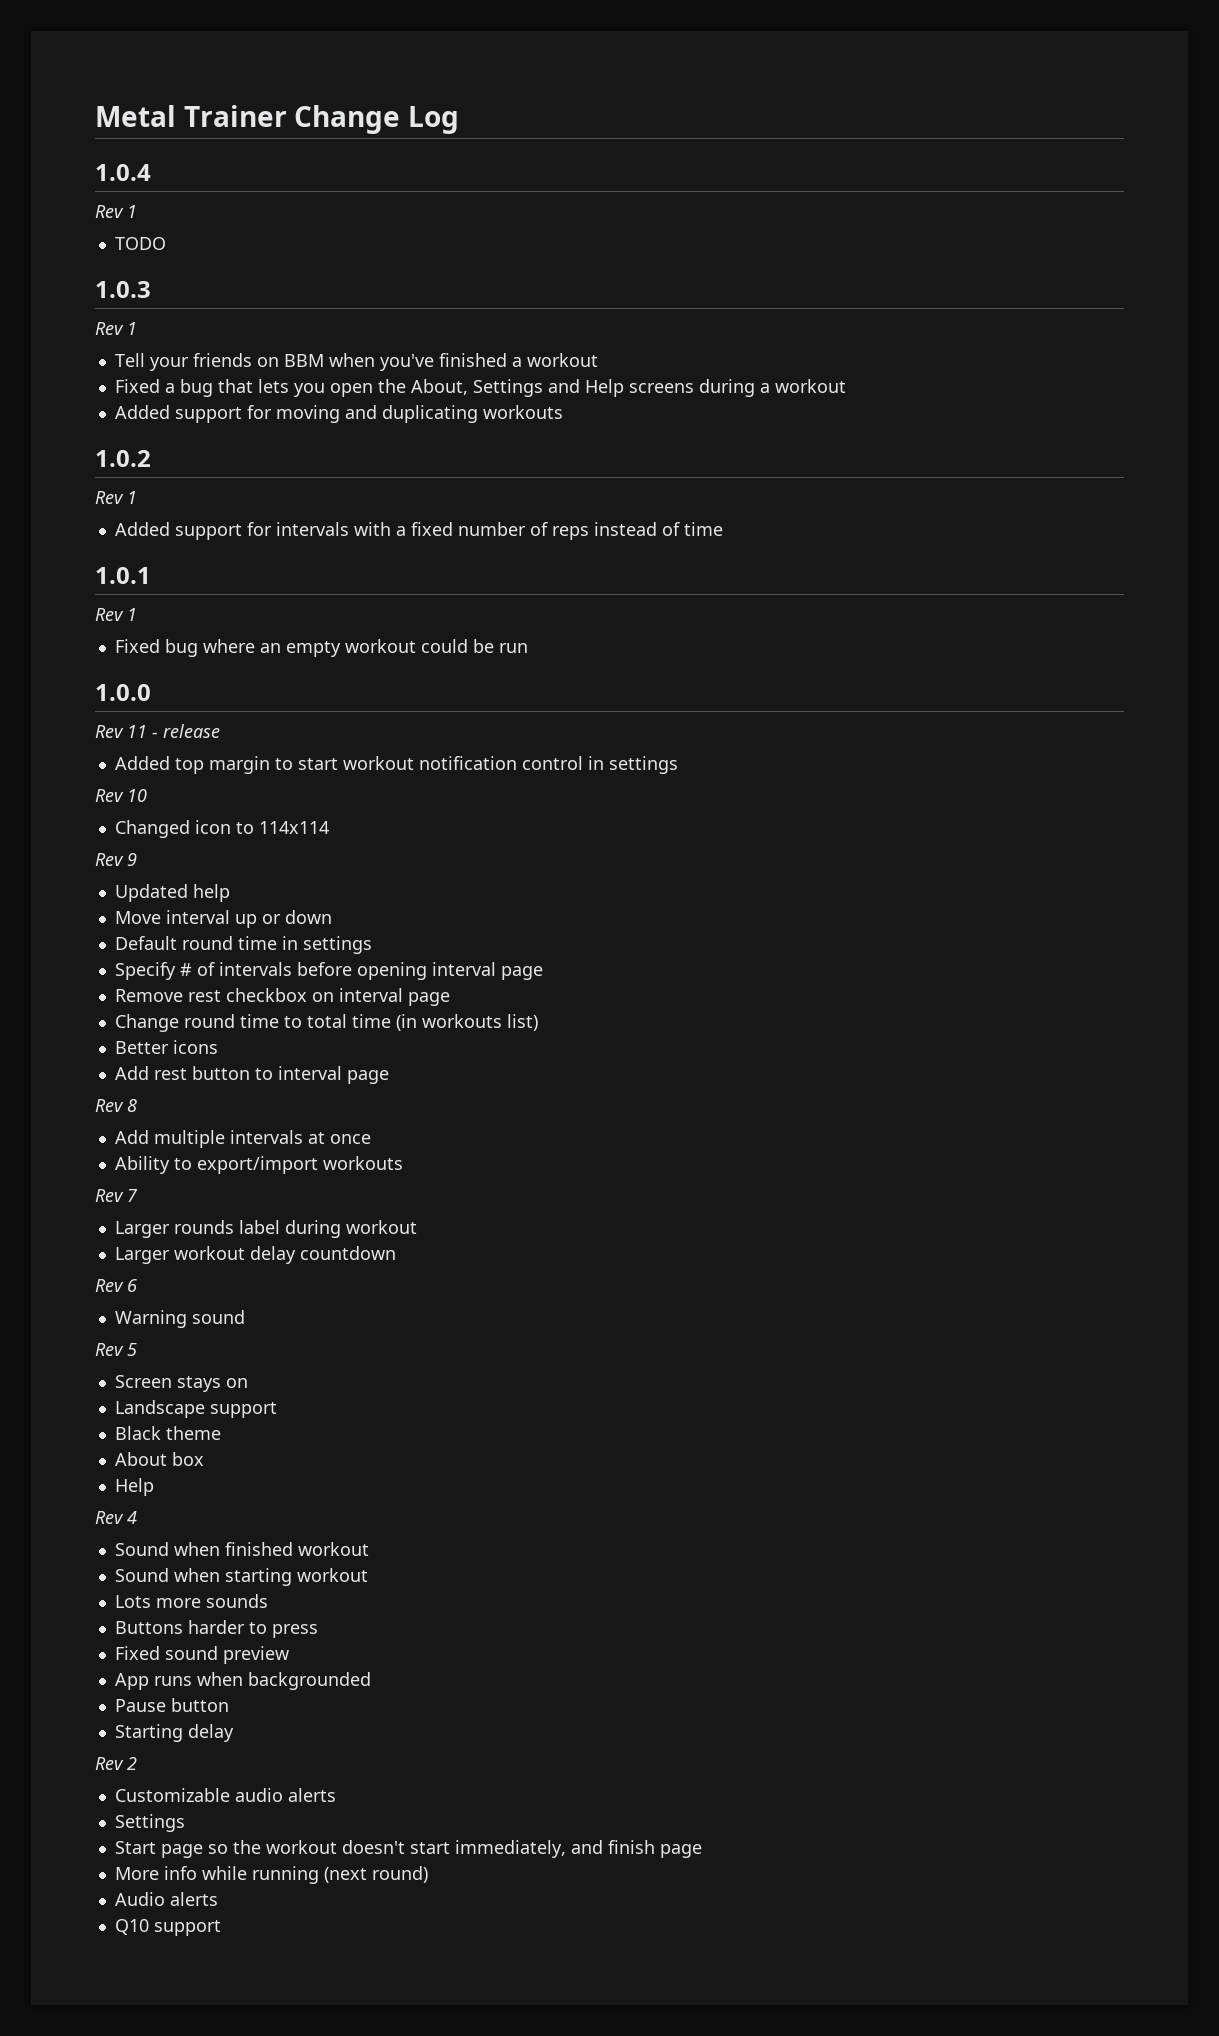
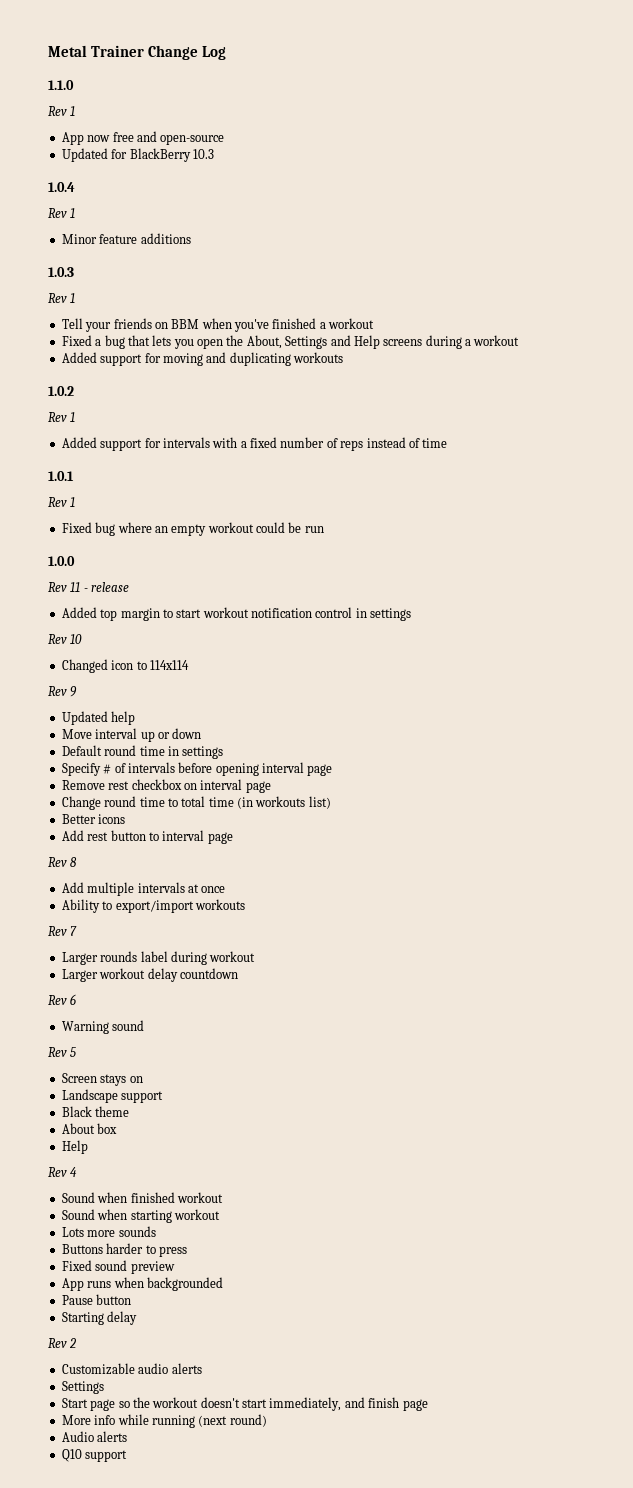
(459, 120) none -> [48,80,74,90] [48,106,76,116] [61,131,225,145] [61,148,214,162] // 1.1.0 // Rev 1 // App now free and open-source // Updated for BlackBerry 10.3
[114,237,166,250] TODO -> [61,233,191,244] Minor feature additions

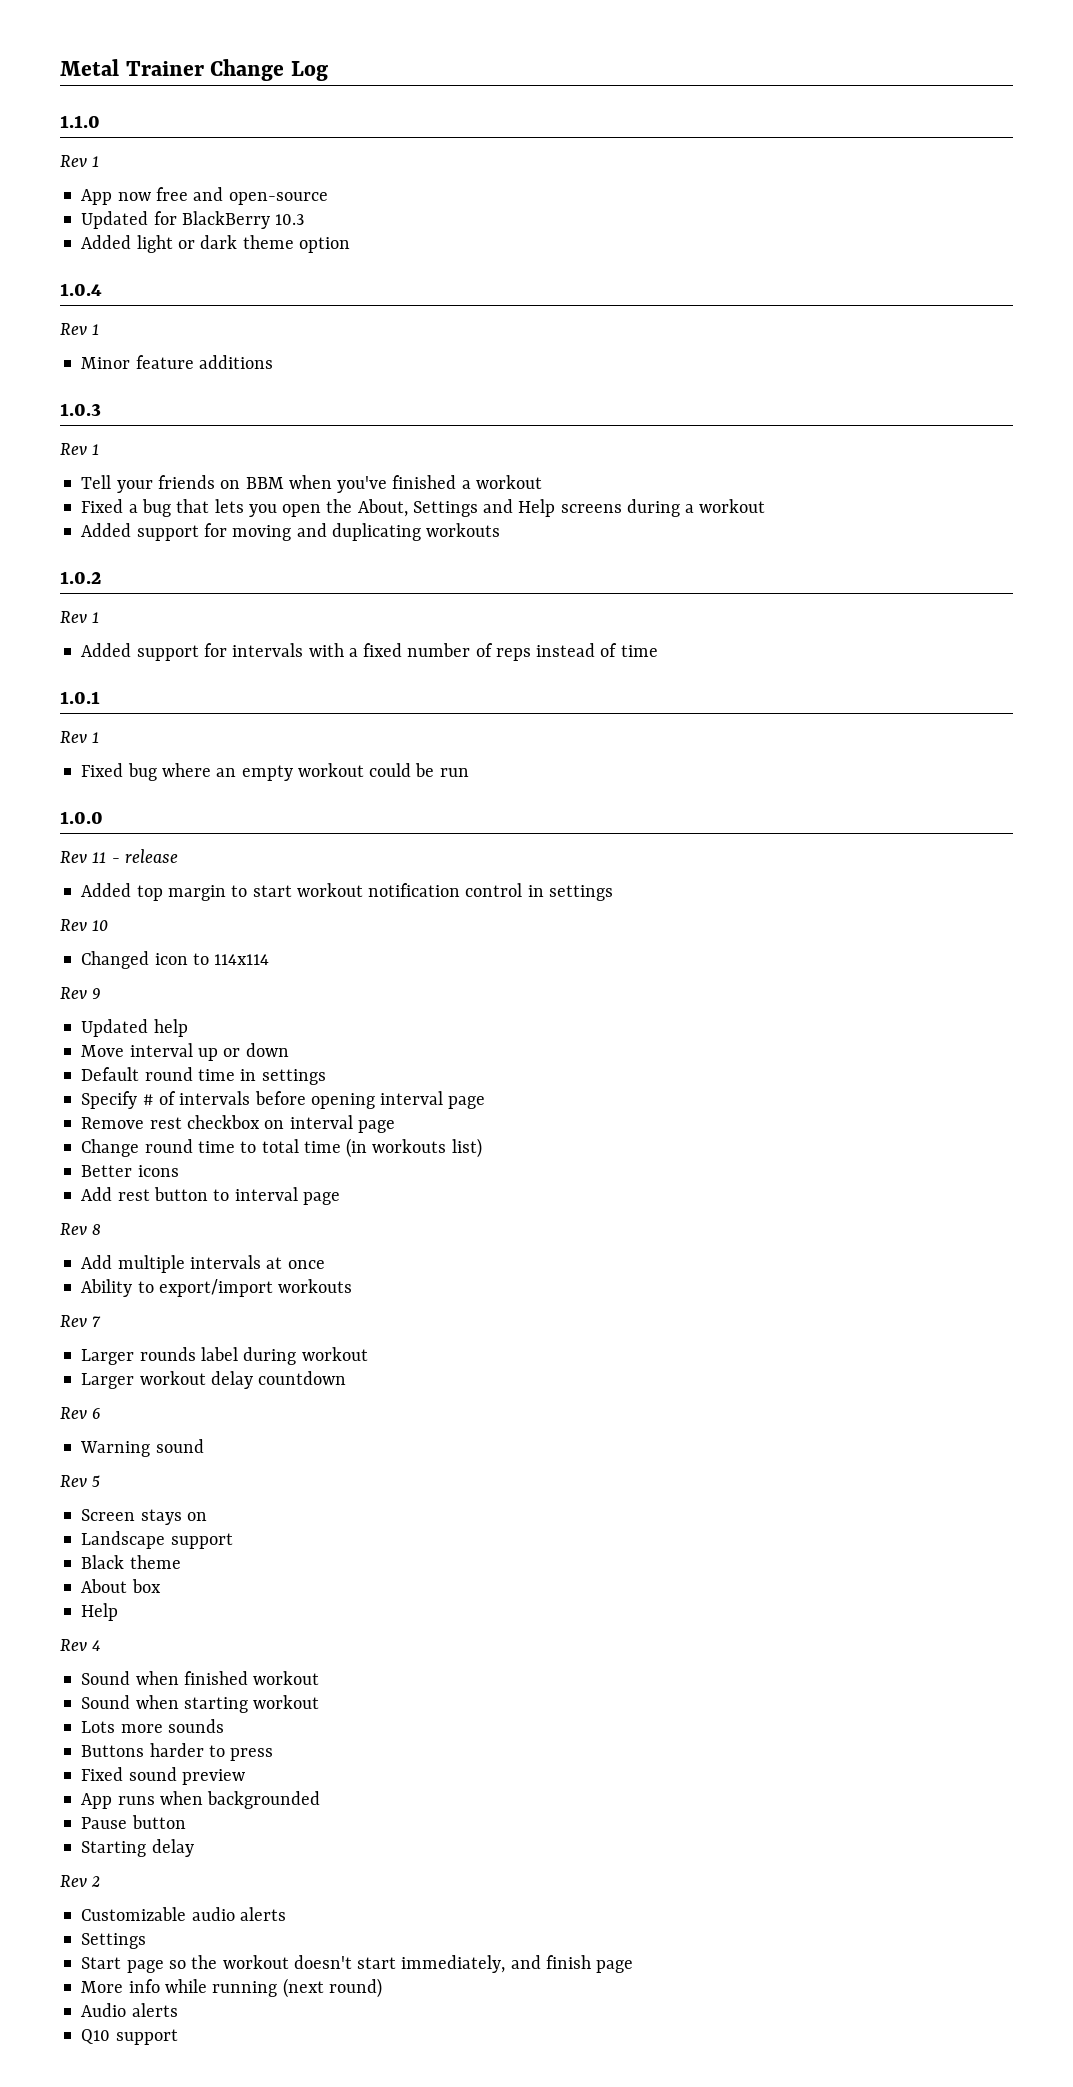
(214, 154) none -> [81,235,350,253] // Added light or dark theme option

